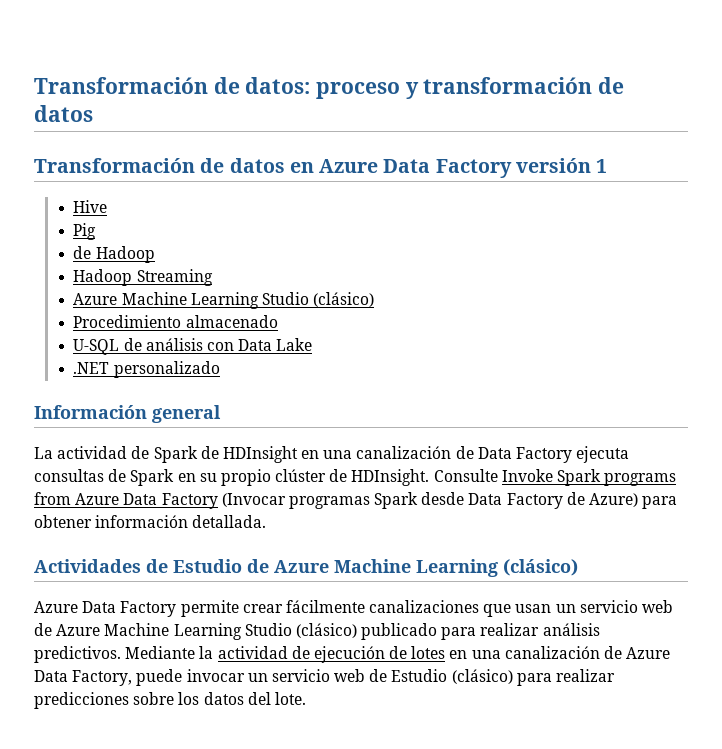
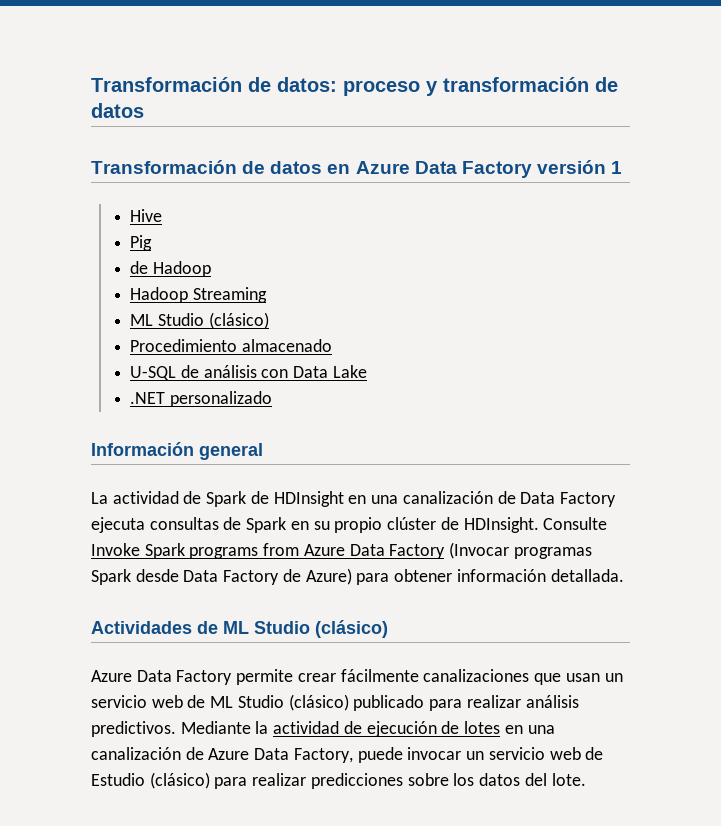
[73,292,259,309] Azure Machine Learning -> [130,314,154,326] ML
[173,559,498,577] Estudio de Azure Machine Learning -> [223,621,310,634] ML Studio
[56,623,242,640] Azure Machine Learning -> [210,696,234,708] ML

